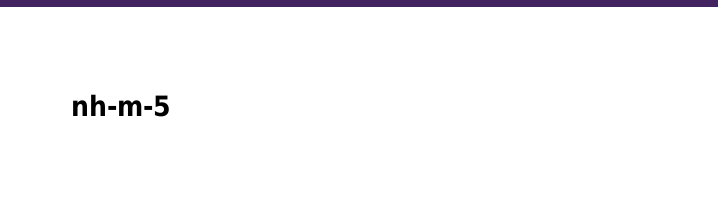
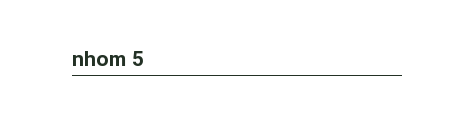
[71,94,171,117] nh-m-5 -> [72,51,144,66] nhom 5

